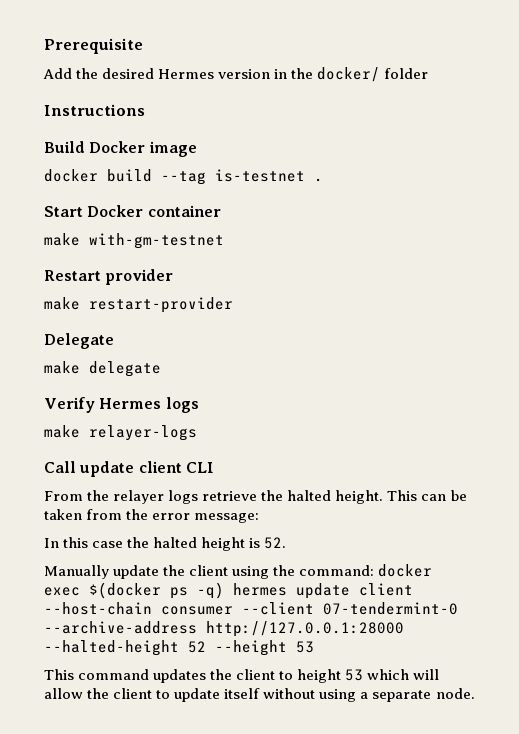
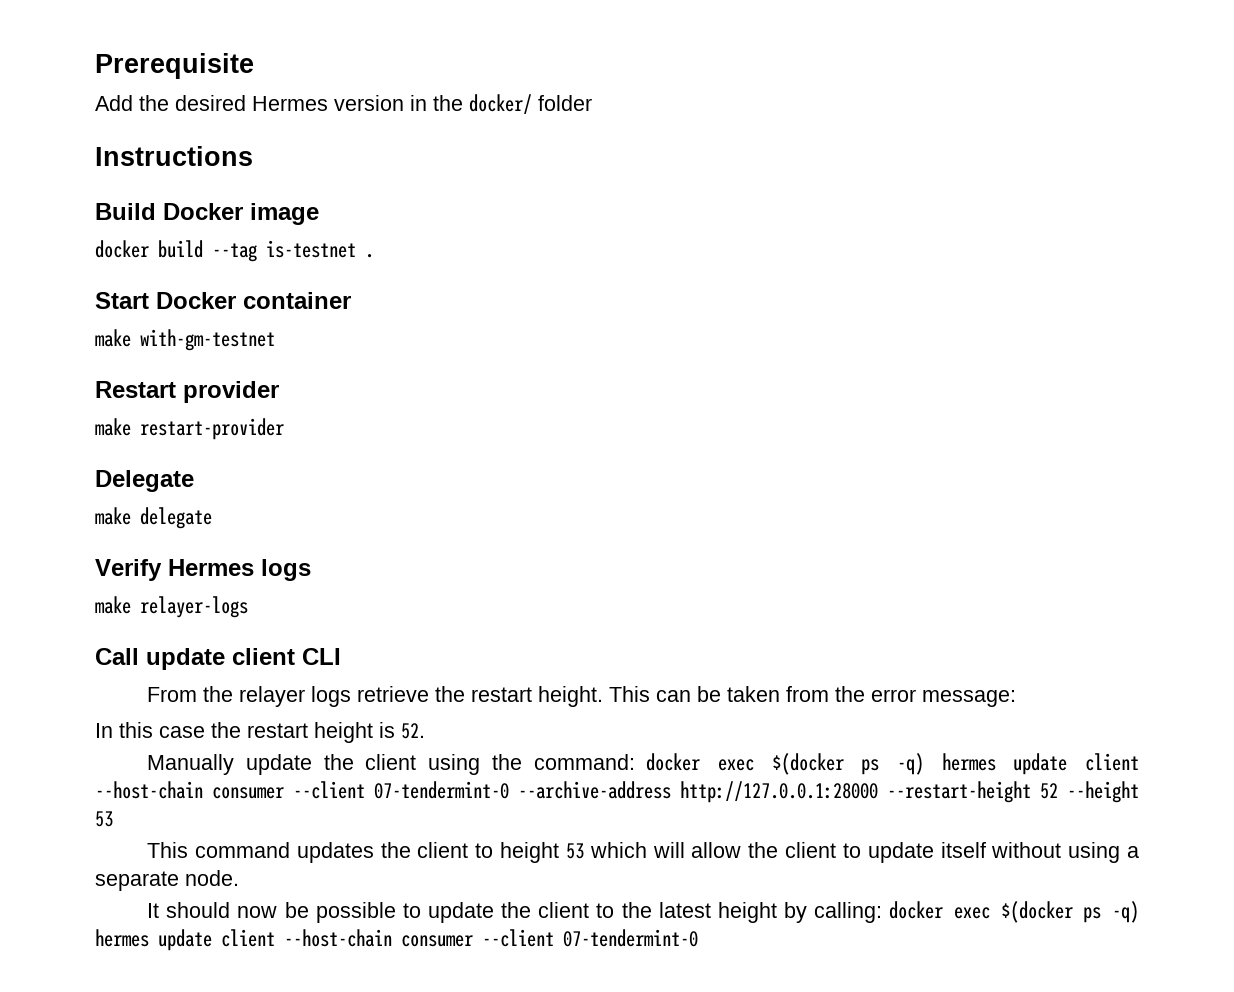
[287,490,332,501] halted -> [471,687,533,702] restart
[153,537,198,548] halted -> [247,723,308,738] restart
[44,640,179,656] --halted-height -> [887,781,1031,803] --restart-height
(475, 693) none -> [147,901,1139,923] [95,929,698,951] // It should now be possible to update the client to the latest height by calling: docker exec $(docker ps -q) hermes update client --host-chain consumer --client 07-tendermint-0

